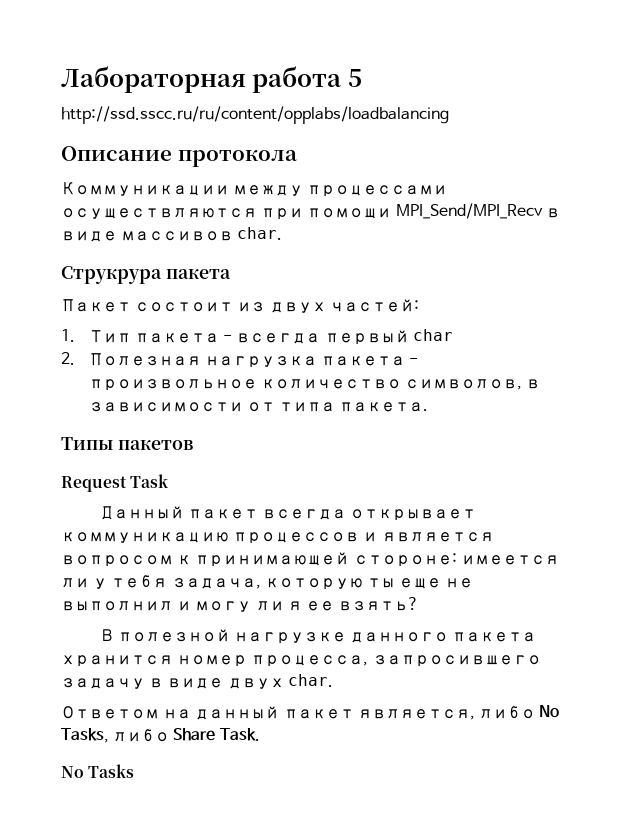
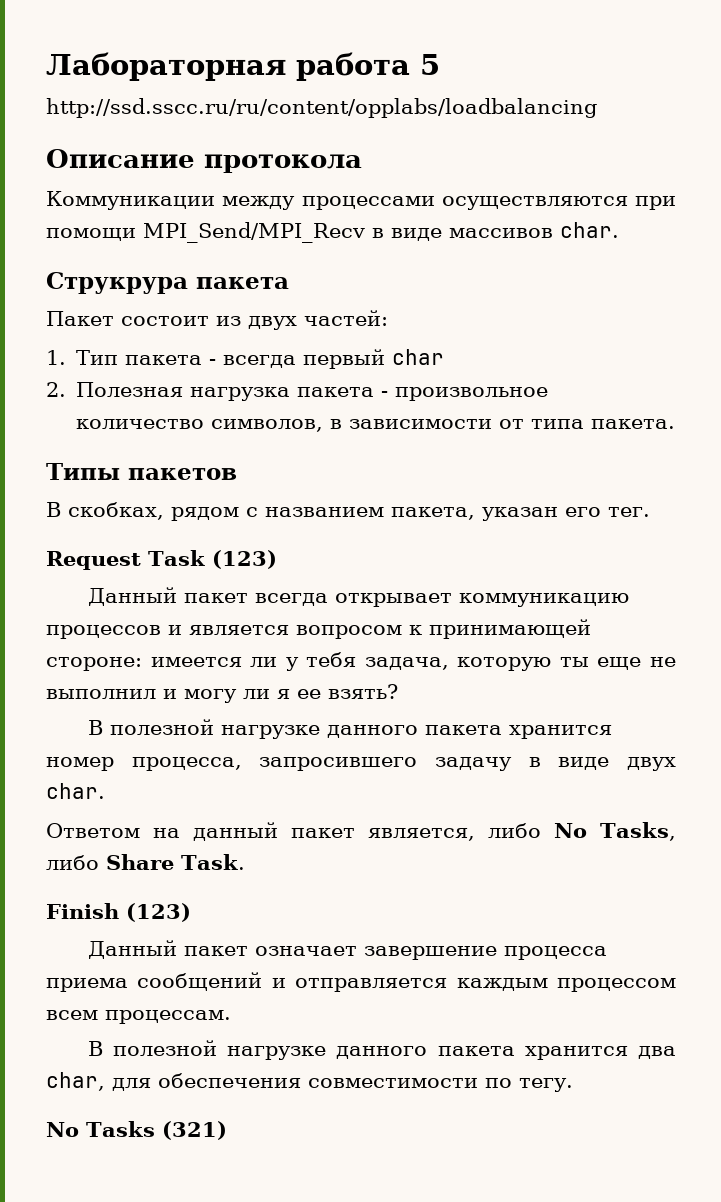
(193, 445) none -> [46,502,650,521] // В скобках, рядом с названием пакета, указан его тег.
(170, 481) none -> [211,550,277,569] (123)
(260, 734) none -> [46,903,191,922] [87,940,607,960] [46,972,676,992] [46,1010,231,1024] [87,1040,676,1060] [46,1072,573,1092] // Finish (123) // Данный пакет означает завершение процесса приема сообщений и отправляется каждым процессом всем процессам. // В полезной нагрузке данного пакета хранится два char, для обеспечения совместимости по тегу.
(135, 771) none -> [161,1121,227,1140] (321)

